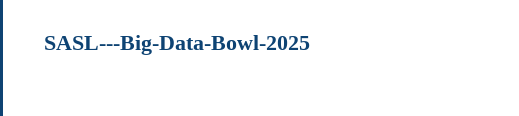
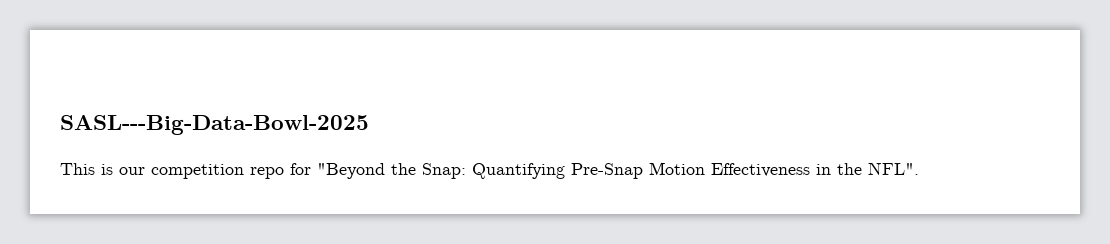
(310, 45) none -> [60,162,919,179] // This is our competition repo for "Beyond the Snap: Quantifying Pre-Snap Motion Effectiveness in the NFL".

